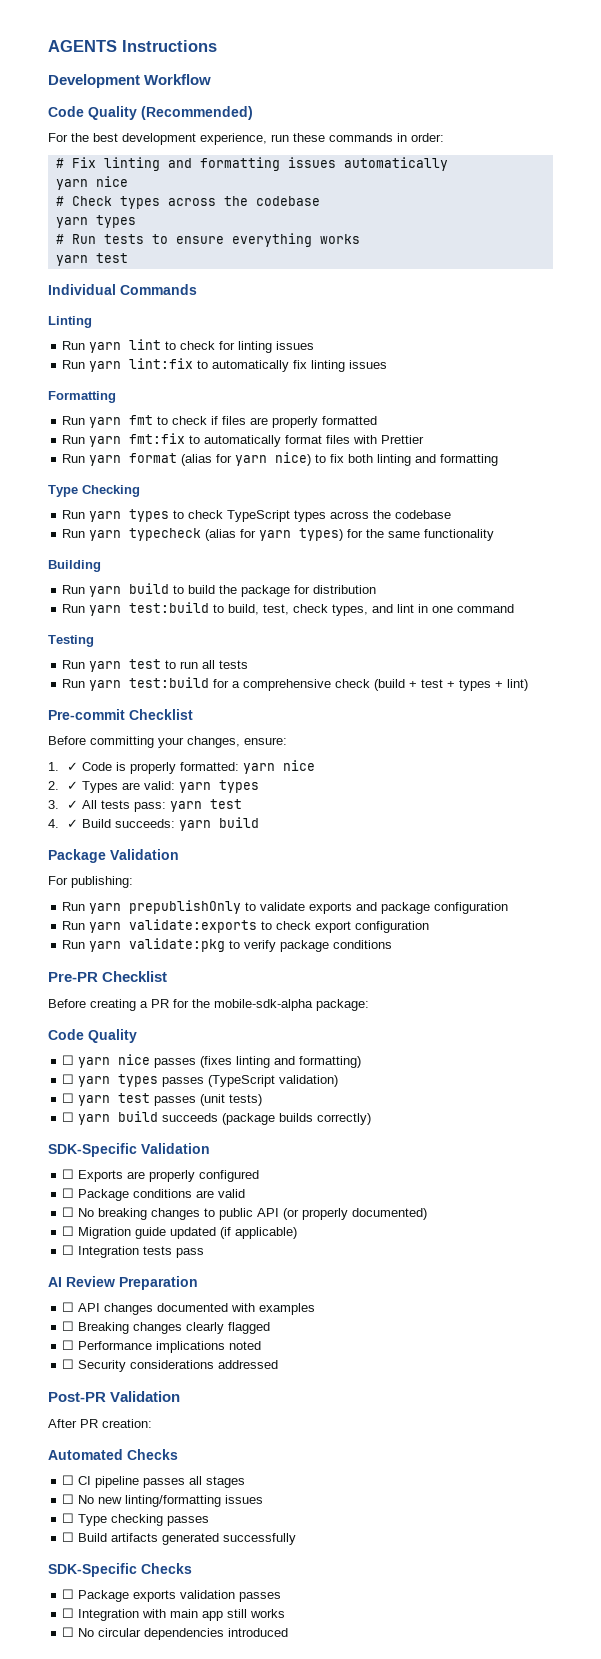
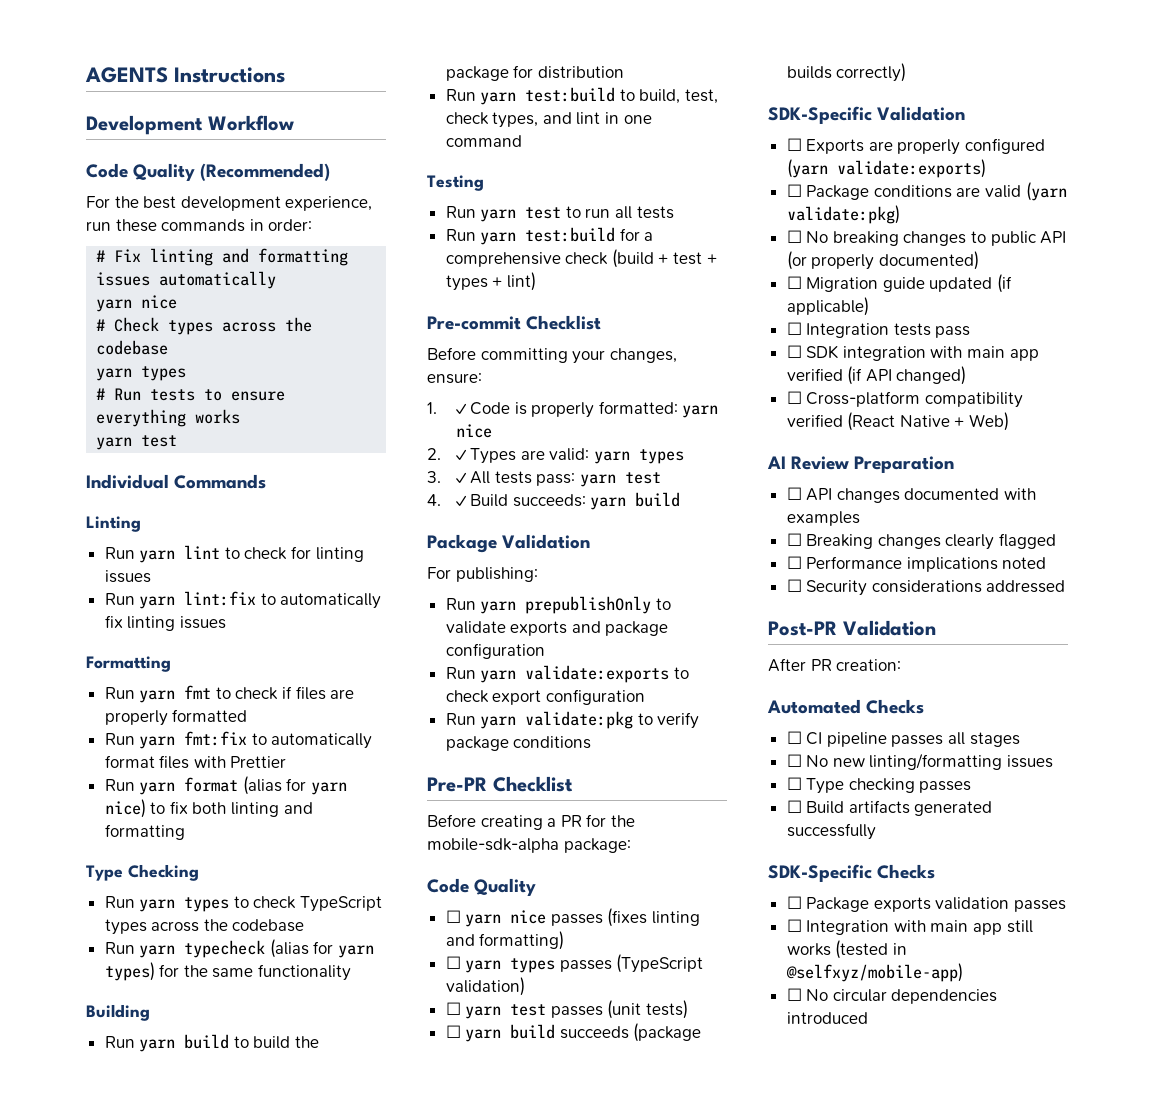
(260, 1176) none -> [786,159,986,178] (yarn validate:exports)
(246, 1193) none -> [1025,182,1067,201] [786,205,900,224] (yarn validate:pkg)
(205, 1253) none -> [786,345,1039,361] [786,366,967,385] [786,391,1023,408] [786,412,1010,431] // ☐ SDK integration with main app verified (if API changed) // ☐ Cross-platform compatibility verified (React Native + Web)
(286, 1613) none -> [835,940,907,959] [785,963,963,982] (tested in @selfxyz/mobile-app)

